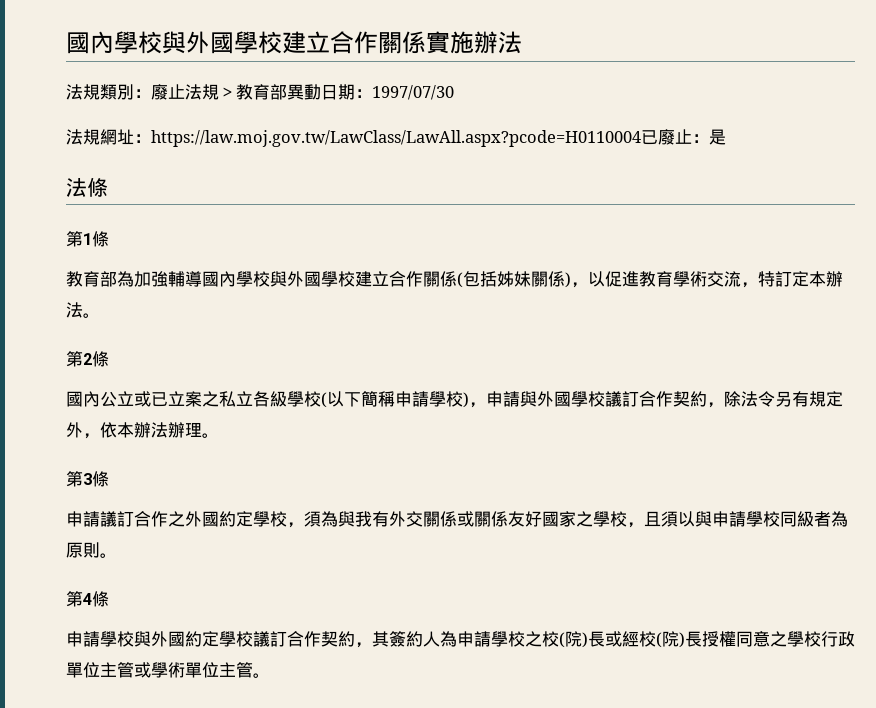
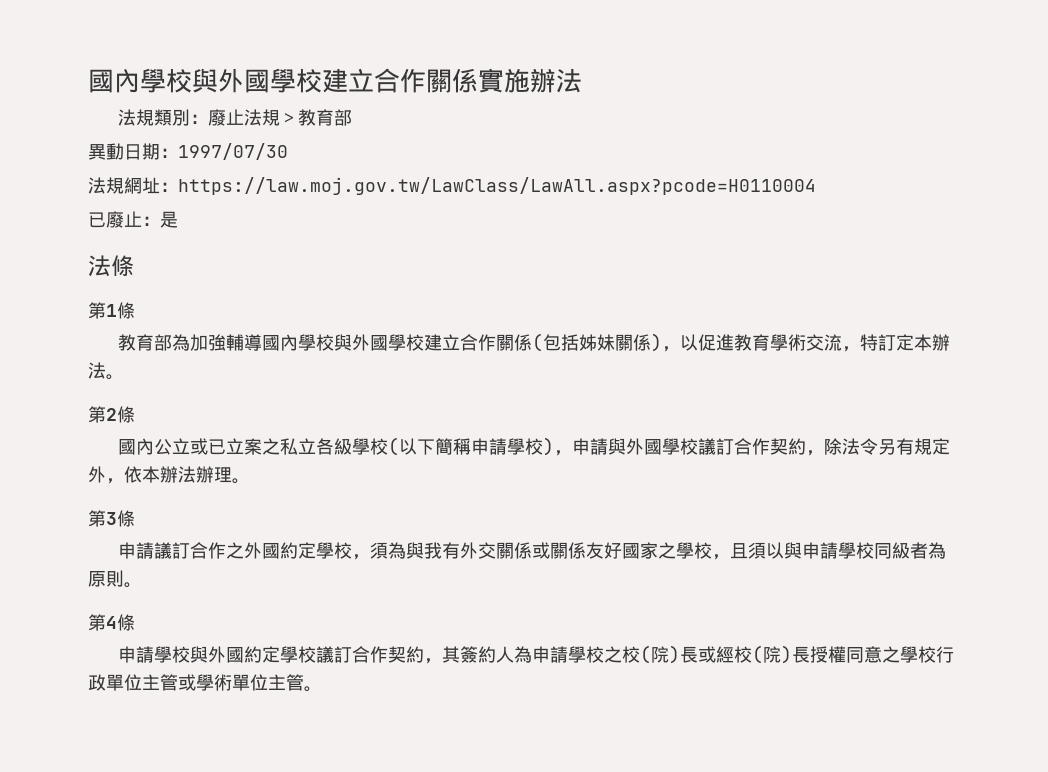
(287, 92) none -> (353, 117) //
(641, 138) none -> (816, 186) //

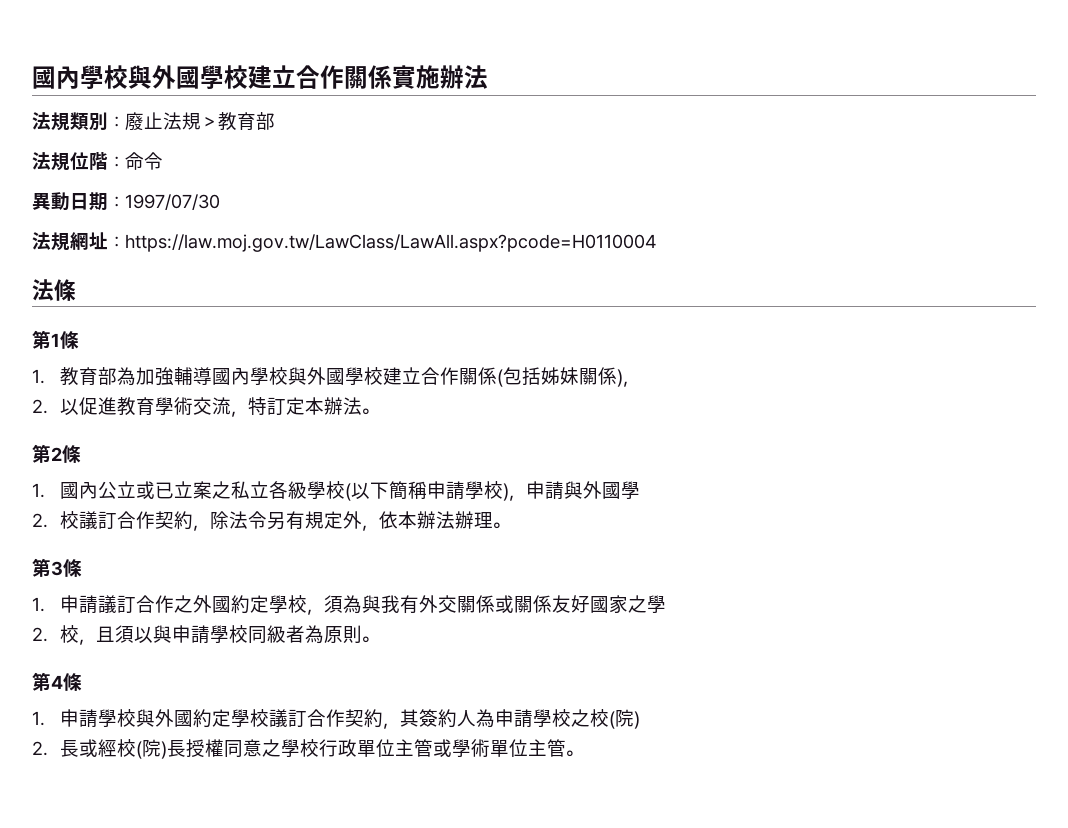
(353, 117) none -> [32,152,163,171] // 法規位階：命令
[88,211,178,228] // 已廢止：是 -> (657, 243) none
(135, 310) none -> [32,369,45,384] 1.
(681, 349) none -> [32,399,48,414] // 2.
(135, 414) none -> [32,483,45,498] 1.
(681, 446) none -> [32,513,48,528] // 2.
(135, 518) none -> [32,597,45,612] 1.
(695, 550) none -> [32,627,48,642] // 2.
(135, 622) none -> [32,711,45,726] 1.
(681, 654) none -> [32,741,48,756] // 2.

